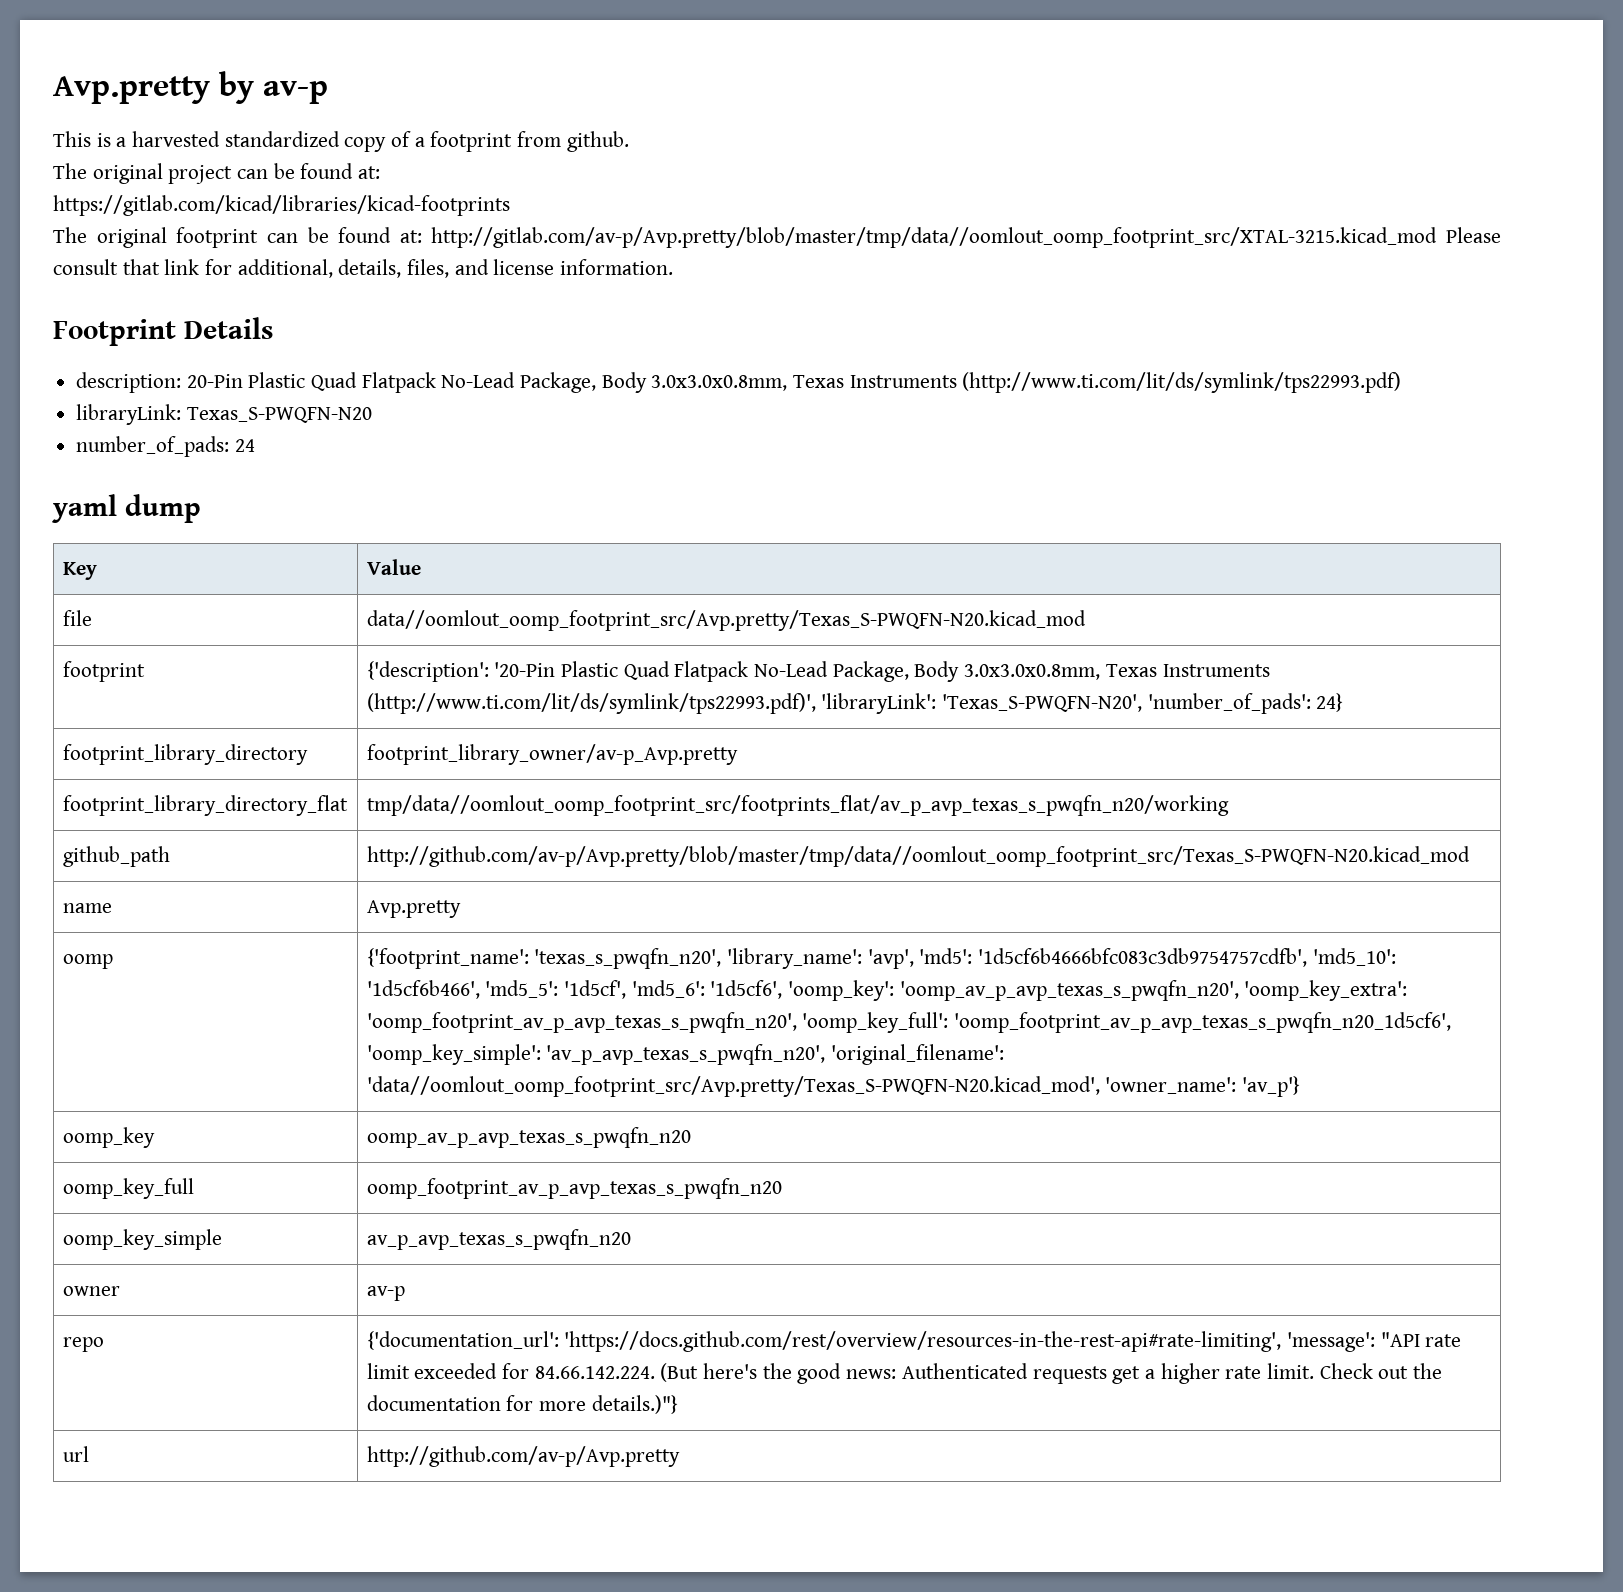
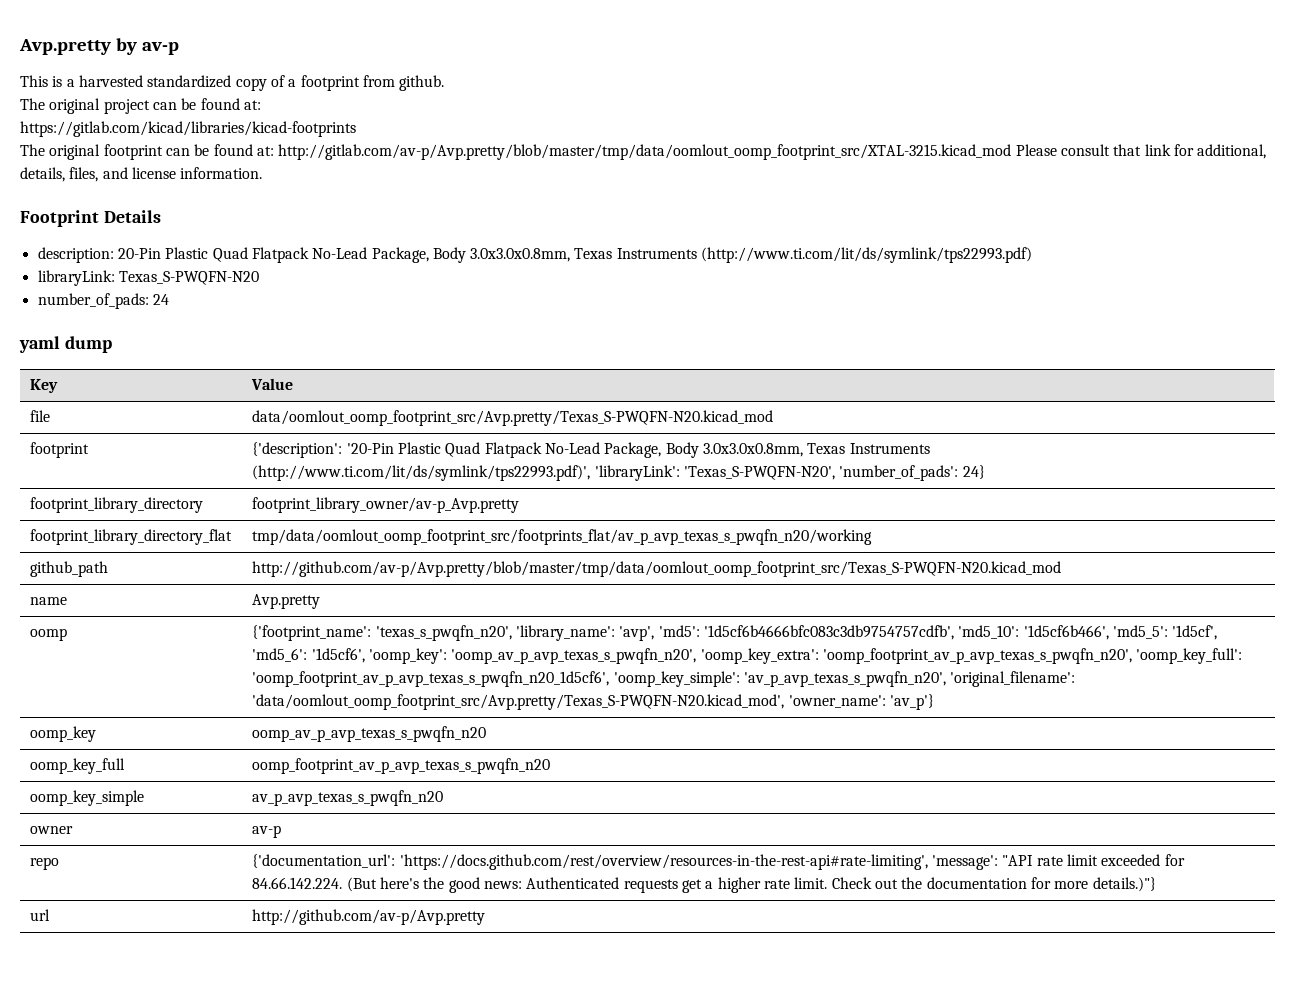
[431,227,1438,248] http://gitlab.com/av-p/Avp.pretty/blob/master/tmp/data//oomlout_oomp_footprint_src/XTAL-3215.kicad_mod -> [278,144,1012,160] http://gitlab.com/av-p/Avp.pretty/blob/master/tmp/data/oomlout_oomp_footprint_src/XTAL-3215.kicad_mod
[366,610,1086,631] data//oomlout_oomp_footprint_src/Avp.pretty/Texas_S-PWQFN-N20.kicad_mod -> [252,410,774,426] data/oomlout_oomp_footprint_src/Avp.pretty/Texas_S-PWQFN-N20.kicad_mod
[366,795,1229,816] tmp/data//oomlout_oomp_footprint_src/footprints_flat/av_p_avp_texas_s_pwqfn_n20/working -> [252,529,873,545] tmp/data/oomlout_oomp_footprint_src/footprints_flat/av_p_avp_texas_s_pwqfn_n20/working
[366,846,1470,867] http://github.com/av-p/Avp.pretty/blob/master/tmp/data//oomlout_oomp_footprint_src/Texas_S-PWQFN-N20.kicad_mod -> [252,561,1062,577] http://github.com/av-p/Avp.pretty/blob/master/tmp/data/oomlout_oomp_footprint_src/Texas_S-PWQFN-N20.kicad_mod
[366,1076,1100,1097] 'data//oomlout_oomp_footprint_src/Avp.pretty/Texas_S-PWQFN-N20.kicad_mod', -> [252,694,785,710] 'data/oomlout_oomp_footprint_src/Avp.pretty/Texas_S-PWQFN-N20.kicad_mod',

